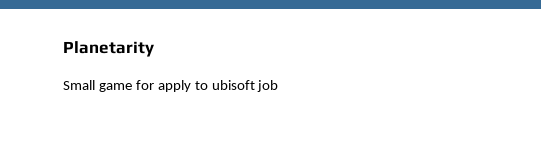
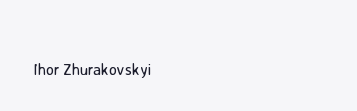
[63,41,154,57] [63,80,279,92] Planetarity // Small game for apply to ubisoft job -> [33,63,152,78] Ihor Zhurakovskyi

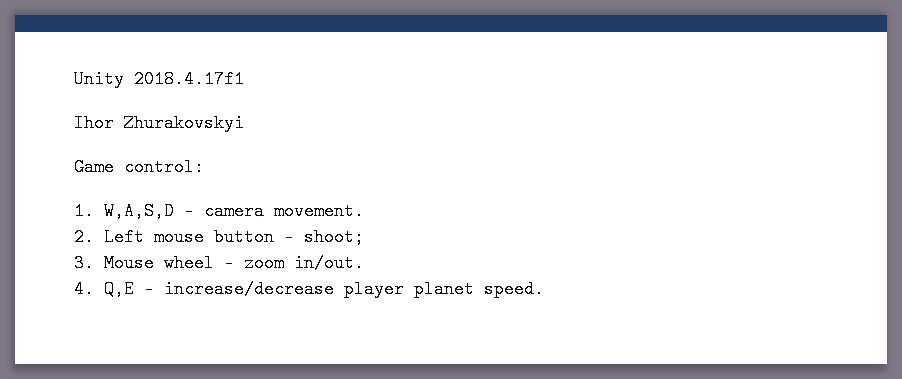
(33, 69) none -> [74,70,244,88] Unity 2018.4.17f1 //
(152, 70) none -> [74,158,204,176] [74,202,364,220] [74,228,364,246] [74,254,364,272] [74,280,544,298] // Game control: // 1. W,A,S,D - camera movement. // 2. Left mouse button – shoot; // 3. Mouse wheel – zoom in/out. // 4. Q,E – increase/decrease player planet speed.

